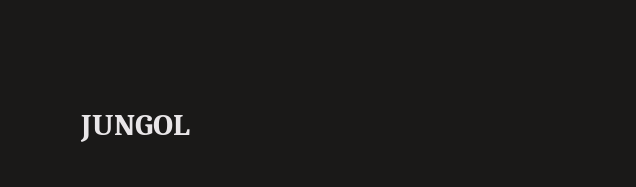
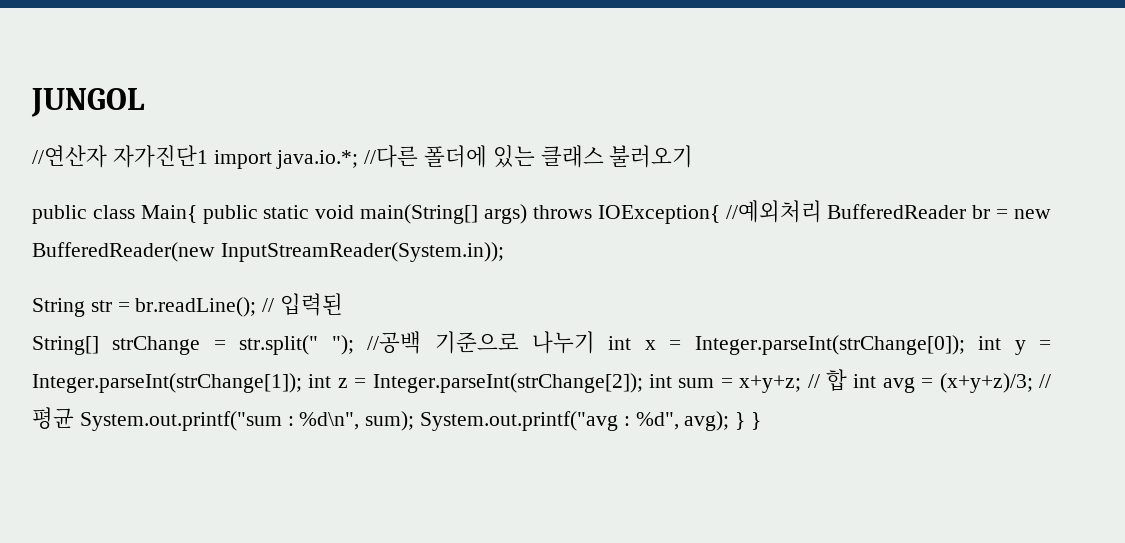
(190, 128) none -> [32,145,694,169] [32,200,1051,224] [32,242,504,262] [32,293,344,317] [32,331,1052,355] [32,369,1051,393] [32,407,762,431] // //연산자 자가진단1 import java.io.*; //다른 폴더에 있는 클래스 불러오기 // public class Main{ public static void main(String[] args) throws IOException{ //예외처리 BufferedReader br = new BufferedReader(new InputStreamReader(System.in)); // String str = br.readLine(); // 입력된 // String[] strChange = str.split(" "); //공백 기준으로 나누기 int x = Integer.parseInt(strChange[0]); int y = Integer.parseInt(strChange[1]); int z = Integer.parseInt(strChange[2]); int sum = x+y+z; // 합 int avg = (x+y+z)/3; // 평균 System.out.printf("sum : %d\n", sum); System.out.printf("avg : %d", avg); } }

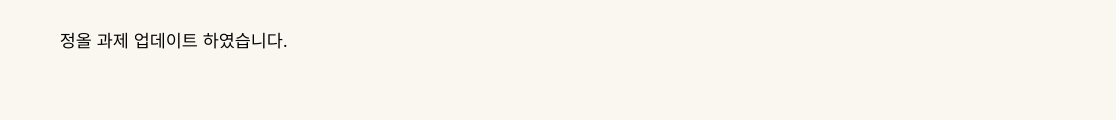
[31,88,145,117] [32,145,694,169] [32,200,1051,224] [32,242,504,262] [32,293,344,317] [32,331,1052,355] [32,369,1051,393] [32,407,762,431] JUNGOL // //연산자 자가진단1 import java.io.*; //다른 폴더에 있는 클래스 불러오기 // public class Main{ public static void main(String[] args) throws IOException{ //예외처리 BufferedReader br = new BufferedReader(new InputStreamReader(System.in)); // String str = br.readLine(); // 입력된 // String[] strChange = str.split(" "); //공백 기준으로 나누기 int x = Integer.parseInt(strChange[0]); int y = Integer.parseInt(strChange[1]); int z = Integer.parseInt(strChange[2]); int sum = x+y+z; // 합 int avg = (x+y+z)/3; // 평균 System.out.printf("sum : %d\n", sum); System.out.printf("avg : %d", avg); } } -> [60,32,288,49] 정올 과제 업데이트 하였습니다.

